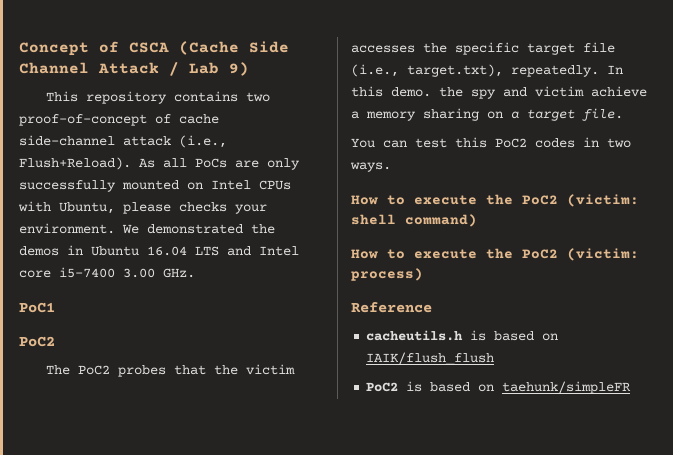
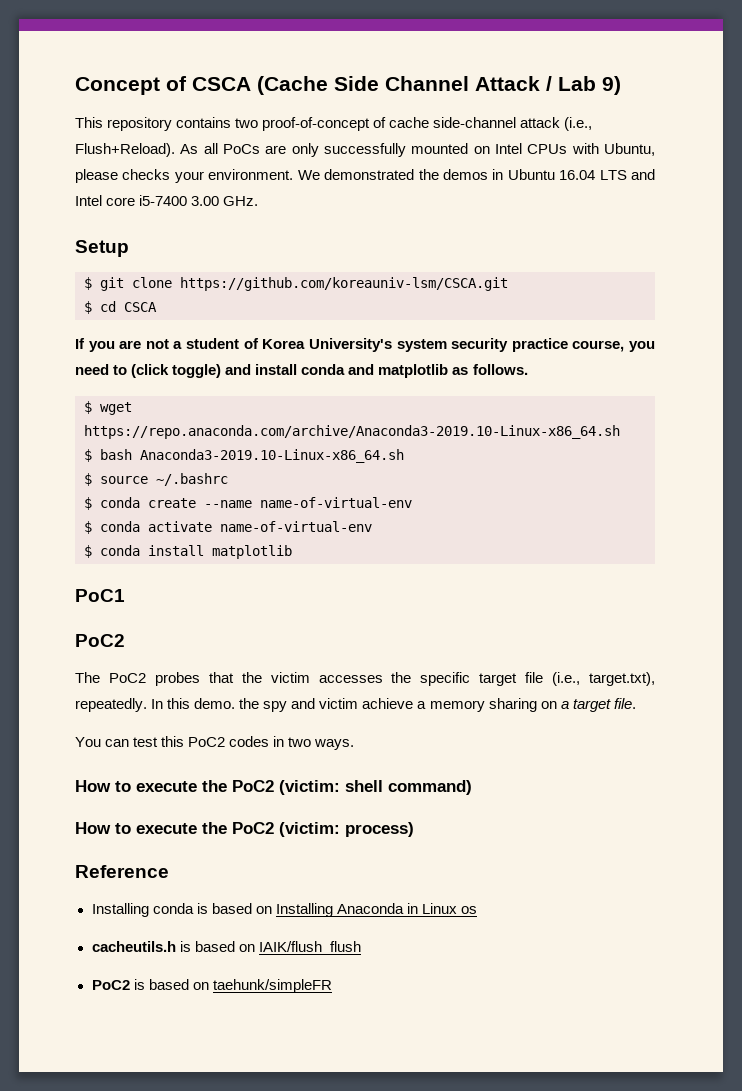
(195, 273) none -> [75,240,129,257] [84,277,508,291] [84,301,157,314] [75,338,656,352] [75,364,528,378] [84,401,132,415] [84,425,620,439] [84,449,404,463] [84,473,228,486] [84,497,412,510] [84,521,372,534] [84,545,292,559] // Setup // $ git clone https://github.com/koreauniv-lsm/CSCA.git // $ cd CSCA // If you are not a student of Korea University's system security practice course, you need to (click toggle) and install conda and matplotlib as follows. // $ wget https://repo.anaconda.com/archive/Anaconda3-2019.10-Linux-x86_64.sh // $ bash Anaconda3-2019.10-Linux-x86_64.sh // $ source ~/.bashrc // $ conda create --name name-of-virtual-env // $ conda activate name-of-virtual-env // $ conda install matplotlib
(432, 307) none -> [91,903,477,917] // Installing conda is based on Installing Anaconda in Linux os

